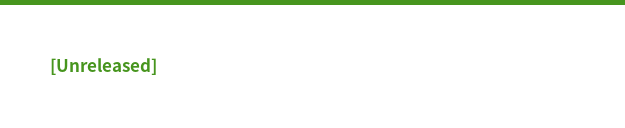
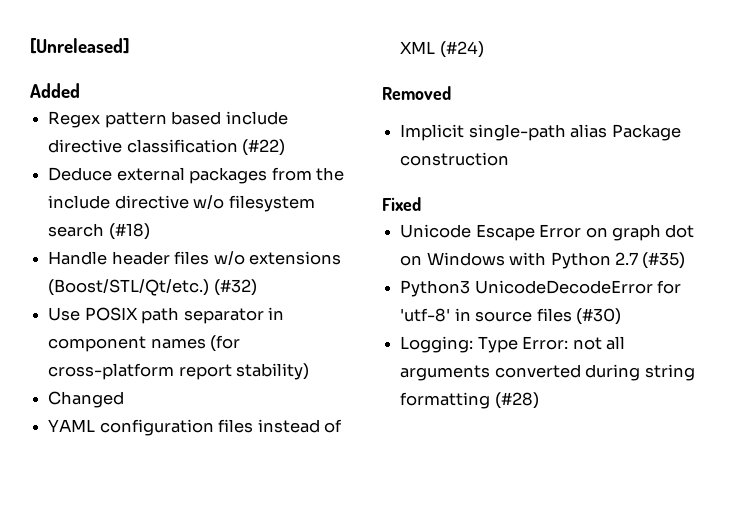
(157, 66) none -> [30,83,80,98] [48,111,288,128] [48,139,286,156] [48,167,344,184] [48,195,315,212] [48,223,150,240] [48,251,341,265] [48,279,257,296] [48,307,284,324] [48,335,241,352] [48,363,310,380] [48,391,125,408] [48,419,342,436] [400,41,484,58] [382,86,451,100] [400,124,681,141] [400,152,510,166] [382,197,421,211] [400,224,695,241] [400,252,686,269] [400,280,682,297] [400,308,621,325] [400,336,625,353] [400,364,695,381] [400,392,539,409] // Added // Regex pattern based include directive classification (#22) // Deduce external packages from the include directive w/o filesystem search (#18) // Handle header files w/o extensions (Boost/STL/Qt/etc.) (#32) // Use POSIX path separator in component names (for cross-platform report stability) // Changed // YAML configuration files instead of XML (#24) // Removed // Implicit single-path alias Package construction // Fixed // Unicode Escape Error on graph dot on Windows with Python 2.7 (#35) // Python3 UnicodeDecodeError for 'utf-8' in source files (#30) // Logging: Type Error: not all arguments converted during string formatting (#28)

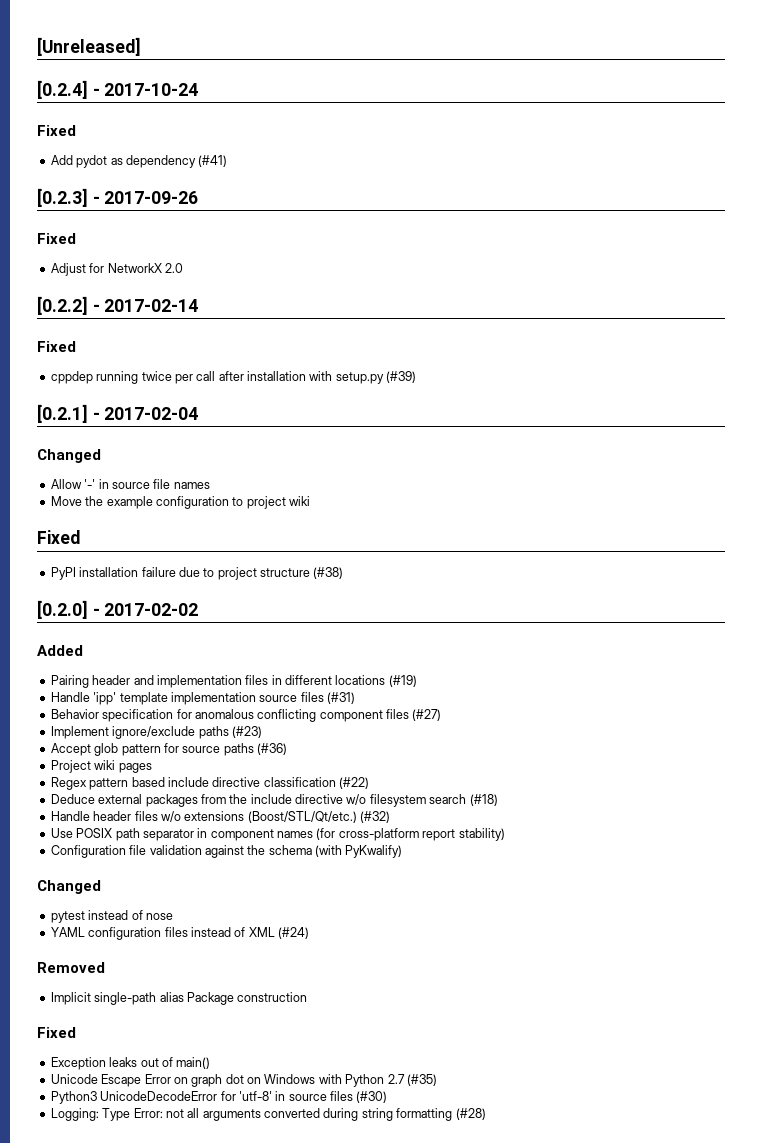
[30,83,80,98] Added -> [37,80,199,99] [37,125,76,136] [50,155,228,168] [37,188,199,207] [37,233,76,244] [50,263,183,276] [37,296,199,315] [37,341,76,352] [50,371,417,384] [37,404,199,423] [37,449,101,463] [50,479,210,489] [50,496,310,509] [37,530,80,544] [50,567,344,580] [37,600,199,619] [37,645,83,656] [50,675,417,688] [50,692,355,705] [50,709,442,722] [50,726,262,739] [50,743,287,756] [50,760,152,773] [0.2.4] - 2017-10-24 // Fixed // Add pydot as dependency (#41) // [0.2.3] - 2017-09-26 // Fixed // Adjust for NetworkX 2.0 // [0.2.2] - 2017-02-14 // Fixed // cppdep running twice per call after installation with setup.py (#39) // [0.2.1] - 2017-02-04 // Changed // Allow '-' in source file names // Move the example configuration to project wiki // Fixed // PyPI installation failure due to project structure (#38) // [0.2.0] - 2017-02-02 // Added // Pairing header and implementation files in different locations (#19) // Handle 'ipp' template implementation source files (#31) // Behavior specification for anomalous conflicting component files (#27) // Implement ignore/exclude paths (#23) // Accept glob pattern for source paths (#36) // Project wiki pages
[48,391,125,408] Changed -> [50,845,403,858] [37,880,101,894] [50,910,173,923] Configuration file validation against the schema (with PyKwalify) // Changed // pytest instead of nose
(421, 204) none -> [50,1057,211,1070] // Exception leaks out of main()

